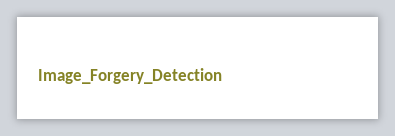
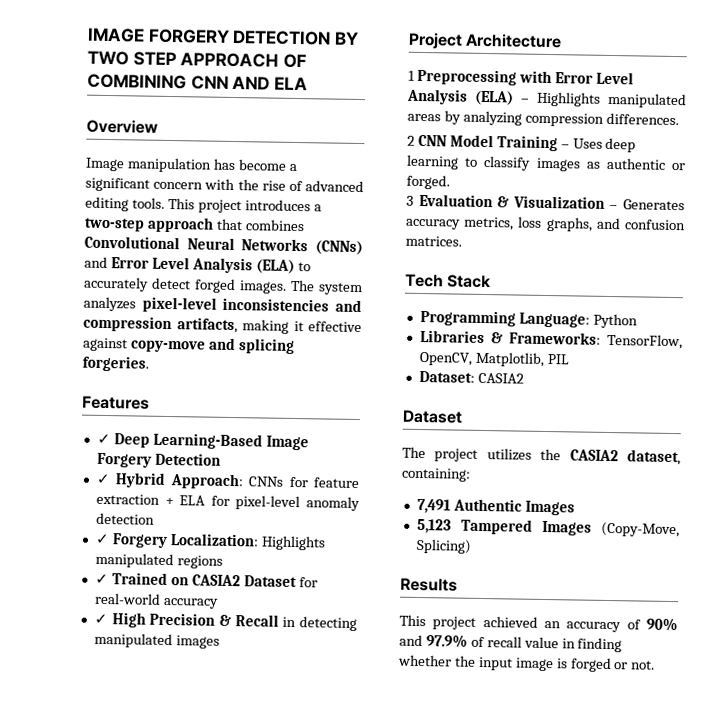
[38,68,222,84] Image_Forgery_Detection -> [87,27,360,46] [87,50,308,69] [87,73,309,91] [86,119,158,134] [85,157,297,173] [85,177,364,193] [85,196,322,214] [84,216,305,233] [84,235,363,256] [84,256,311,274] [83,276,363,296] [83,296,362,313] [83,315,362,334] [83,337,295,354] [82,355,149,372] [82,395,150,410] [96,432,309,451] [96,452,221,468] [95,472,360,490] [95,493,360,512] [95,512,155,525] [94,533,326,551] [94,552,223,569] [94,572,318,588] [93,592,219,609] [93,612,358,632] [93,632,220,649] [408,32,563,50] [408,68,634,86] [406,88,687,109] [407,110,679,127] [407,134,637,153] [406,154,686,172] [406,174,450,190] [406,193,685,211] [405,216,686,232] [405,235,462,247] [405,273,492,289] [419,309,638,329] [419,329,683,350] [418,351,570,367] [418,370,524,384] [402,409,463,424] [402,446,681,466] [401,467,471,482] [416,498,575,516] [416,518,680,538] [415,538,472,554] [400,577,458,592] [399,614,678,633] [399,634,623,653] [398,654,656,673] IMAGE FORGERY DETECTION BY TWO STEP APPROACH OF COMBINING CNN AND ELA // Overview // Image manipulation has become a significant concern with the rise of advanced editing tools. This project introduces a two-step approach that combines Convolutional Neural Networks (CNNs) and Error Level Analysis (ELA) to accurately detect forged images. The system analyzes pixel-level inconsistencies and compression artifacts, making it effective against copy-move and splicing forgeries. // Features // ✓ Deep Learning-Based Image Forgery Detection // ✓ Hybrid Approach: CNNs for feature extraction + ELA for pixel-level anomaly detection // ✓ Forgery Localization: Highlights manipulated regions // ✓ Trained on CASIA2 Dataset for real-world accuracy // ✓ High Precision & Recall in detecting manipulated images // Project Architecture // 1 Preprocessing with Error Level Analysis (ELA) – Highlights manipulated areas by analyzing compression differences. // 2 CNN Model Training – Uses deep learning to classify images as authentic or forged. // 3 Evaluation & Visualization – Generates accuracy metrics, loss graphs, and confusion matrices. // Tech Stack // Programming Language: Python // Libraries & Frameworks: TensorFlow, OpenCV, Matplotlib, PIL // Dataset: CASIA2 // Dataset // The project utilizes the CASIA2 dataset, containing: // 7,491 Authentic Images // 5,123 Tampered Images (Copy-Move, Splicing) // Results // This project achieved an accuracy of 90% and 97.9% of recall value in finding whether the input image is forged or not.

